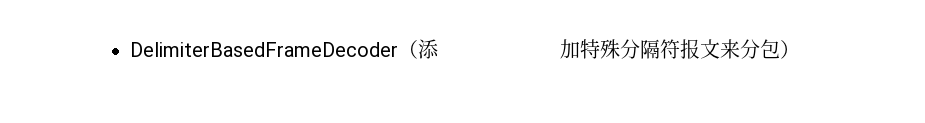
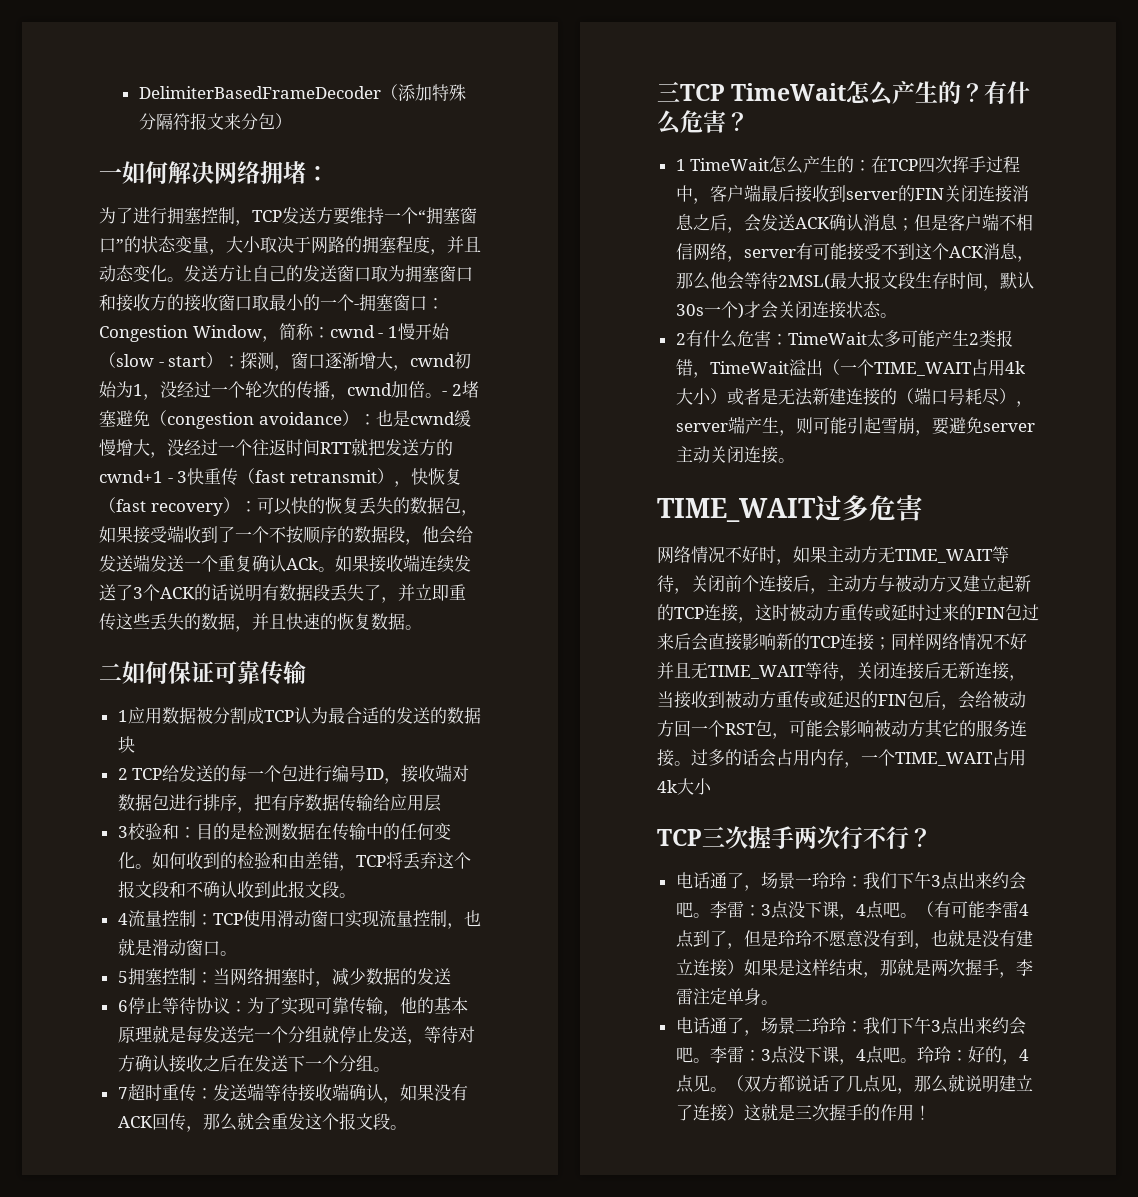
(801, 49) none -> [99,161,329,185] [99,207,477,226] [99,236,481,255] [99,265,473,282] [99,294,444,312] [99,323,450,342] [99,352,472,371] [99,381,479,400] [99,410,471,429] [99,438,453,458] [99,468,462,487] [99,497,478,516] [99,525,473,545] [99,554,471,573] [99,584,466,603] [99,613,422,632] [99,661,306,685] [117,707,481,724] [117,736,135,753] [117,764,470,784] [117,794,441,813] [117,823,451,841] [117,852,471,871] [117,881,356,898] [117,910,481,929] [117,938,237,956] [117,968,451,987] [117,997,468,1016] [117,1025,475,1045] [117,1055,390,1073] [117,1083,468,1103] [117,1112,407,1132] [657,81,1031,106] [657,110,749,135] [675,155,1021,174] [675,184,1029,204] [675,213,1033,233] [675,243,1034,262] [675,272,1034,291] [675,301,897,319] [675,330,1013,348] [675,359,1025,378] [675,387,1033,407] [675,416,1035,436] [675,446,795,464] [657,495,923,522] [657,546,1009,565] [657,575,1031,594] [657,604,1039,623] [657,633,1027,651] [657,662,1026,681] [657,691,1026,710] [657,719,1027,739] [657,749,1026,768] [657,778,712,795] [657,826,932,850] [675,872,1026,891] [675,901,1029,920] [675,929,1033,949] [675,958,1033,978] [675,988,778,1005] [675,1017,1026,1036] [675,1046,1029,1065] [675,1074,1033,1094] [675,1103,931,1122] // 一如何解决网络拥堵： // 为了进行拥塞控制，TCP发送方要维持一个“拥塞窗口”的状态变量，大小取决于网路的拥塞程度，并且动态变化。发送方让自己的发送窗口取为拥塞窗口和接收方的接收窗口取最小的一个-拥塞窗口：Congestion Window，简称：cwnd - 1慢开始（slow - start）：探测，窗口逐渐增大，cwnd初始为1，没经过一个轮次的传播，cwnd加倍。- 2堵塞避免（congestion avoidance）：也是cwnd缓慢增大，没经过一个往返时间RTT就把发送方的cwnd+1 - 3快重传（fast retransmit），快恢复（fast recovery）：可以快的恢复丢失的数据包，如果接受端收到了一个不按顺序的数据段，他会给发送端发送一个重复确认ACk。如果接收端连续发送了3个ACK的话说明有数据段丢失了，并立即重传这些丢失的数据，并且快速的恢复数据。 // 二如何保证可靠传输 // 1应用数据被分割成TCP认为最合适的发送的数据块 // 2 TCP给发送的每一个包进行编号ID，接收端对数据包进行排序，把有序数据传输给应用层 // 3校验和：目的是检测数据在传输中的任何变化。如何收到的检验和由差错，TCP将丢弃这个报文段和不确认收到此报文段。 // 4流量控制：TCP使用滑动窗口实现流量控制，也就是滑动窗口。 // 5拥塞控制：当网络拥塞时，减少数据的发送 // 6停止等待协议：为了实现可靠传输，他的基本原理就是每发送完一个分组就停止发送，等待对方确认接收之后在发送下一个分组。 // 7超时重传：发送端等待接收端确认，如果没有ACK回传，那么就会重发这个报文段。 // 三TCP TimeWait怎么产生的？有什么危害？ // 1 TimeWait怎么产生的：在TCP四次挥手过程中，客户端最后接收到server的FIN关闭连接消息之后，会发送ACK确认消息；但是客户端不相信网络，server有可能接受不到这个ACK消息，那么他会等待2MSL(最大报文段生存时间，默认30s一个)才会关闭连接状态。 // 2有什么危害：TimeWait太多可能产生2类报错，TimeWait溢出（一个TIME_WAIT占用4k大小）或者是无法新建连接的（端口号耗尽），server端产生，则可能引起雪崩，要避免server主动关闭连接。 // TIME_WAIT过多危害 // 网络情况不好时，如果主动方无TIME_WAIT等待，关闭前个连接后，主动方与被动方又建立起新的TCP连接，这时被动方重传或延时过来的FIN包过来后会直接影响新的TCP连接；同样网络情况不好并且无TIME_WAIT等待，关闭连接后无新连接，当接收到被动方重传或延迟的FIN包后，会给被动方回一个RST包，可能会影响被动方其它的服务连接。过多的话会占用内存，一个TIME_WAIT占用4k大小 // TCP三次握手两次行不行？ // 电话通了，场景一玲玲：我们下午3点出来约会吧。李雷：3点没下课，4点吧。（有可能李雷4点到了，但是玲玲不愿意没有到，也就是没有建立连接）如果是这样结束，那就是两次握手，李雷注定单身。 // 电话通了，场景二玲玲：我们下午3点出来约会吧。李雷：3点没下课，4点吧。玲玲：好的，4点见。（双方都说话了几点见，那么就说明建立了连接）这就是三次握手的作用！

